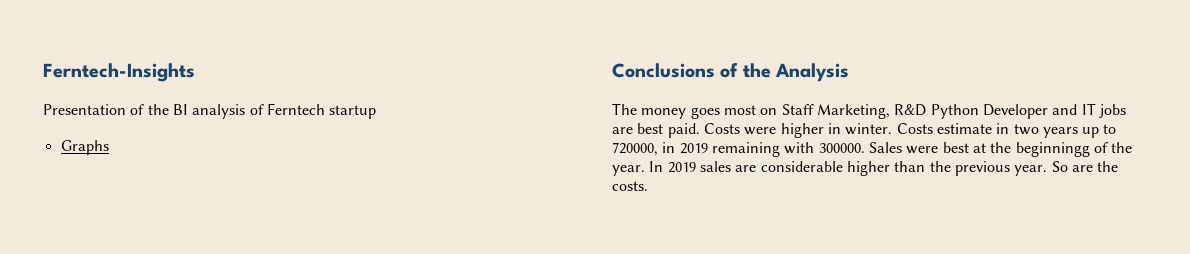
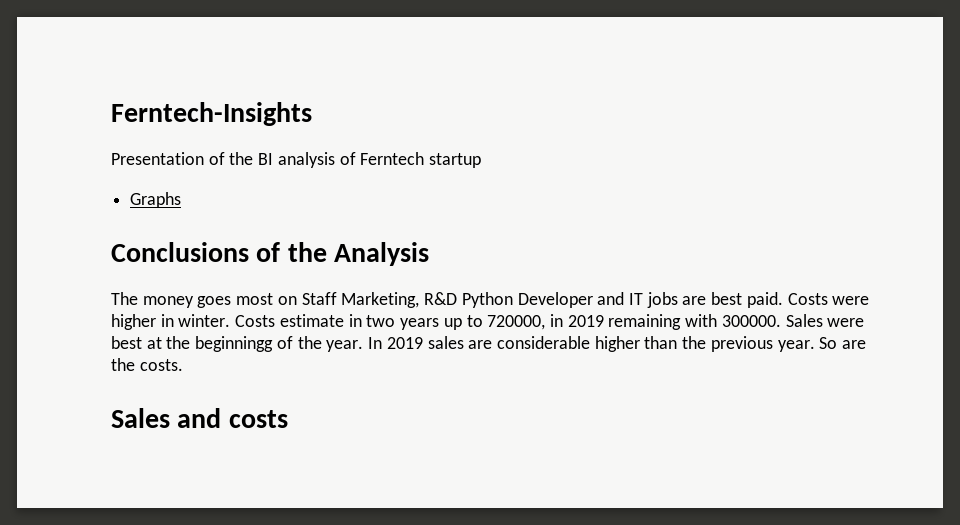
(648, 186) none -> [111,408,288,428] // Sales and costs

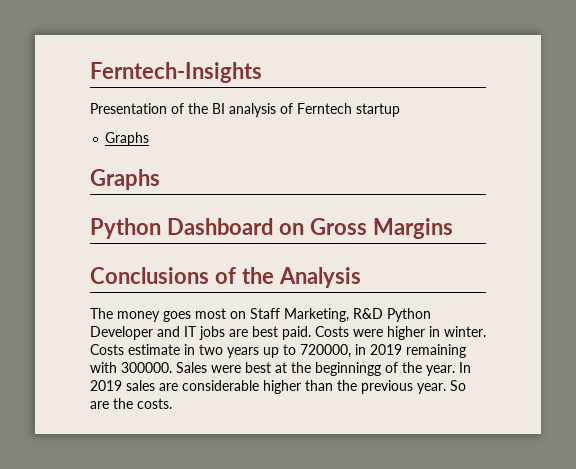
(182, 200) none -> [90,169,160,190] [90,218,453,239] // Graphs // Python Dashboard on Gross Margins
[111,408,288,428] // Sales and costs -> (172, 403) none

